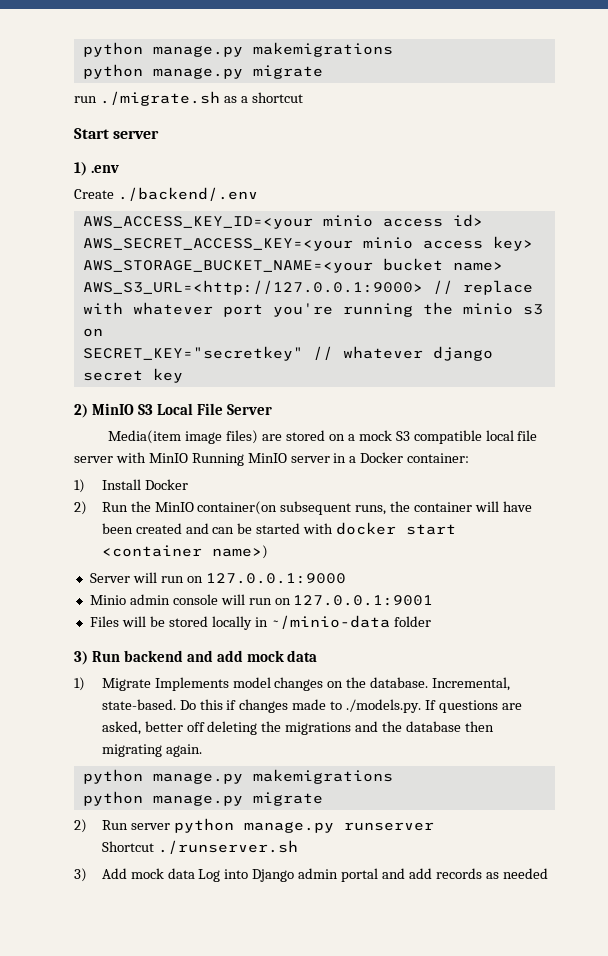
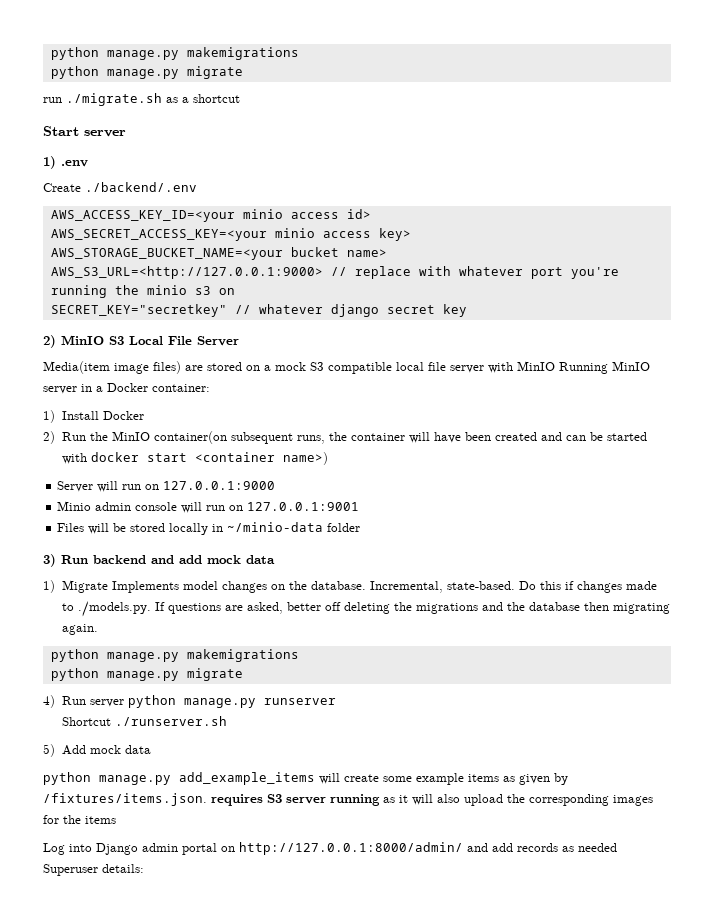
[74,819,87,833] 2) -> [43,695,55,708] 4)
[74,868,87,882] 3) -> [43,744,55,757] 5)
(195, 873) none -> [43,772,568,785] [43,793,653,806] [43,815,116,824] // python manage.py add_example_items will create some example items as given by /fixtures/items.json. requires S3 server running as it will also upload the corresponding images for the items //
(379, 875) none -> [221,842,463,855] on http://127.0.0.1:8000/admin/
(548, 873) none -> [43,864,144,876] Superuser details:

